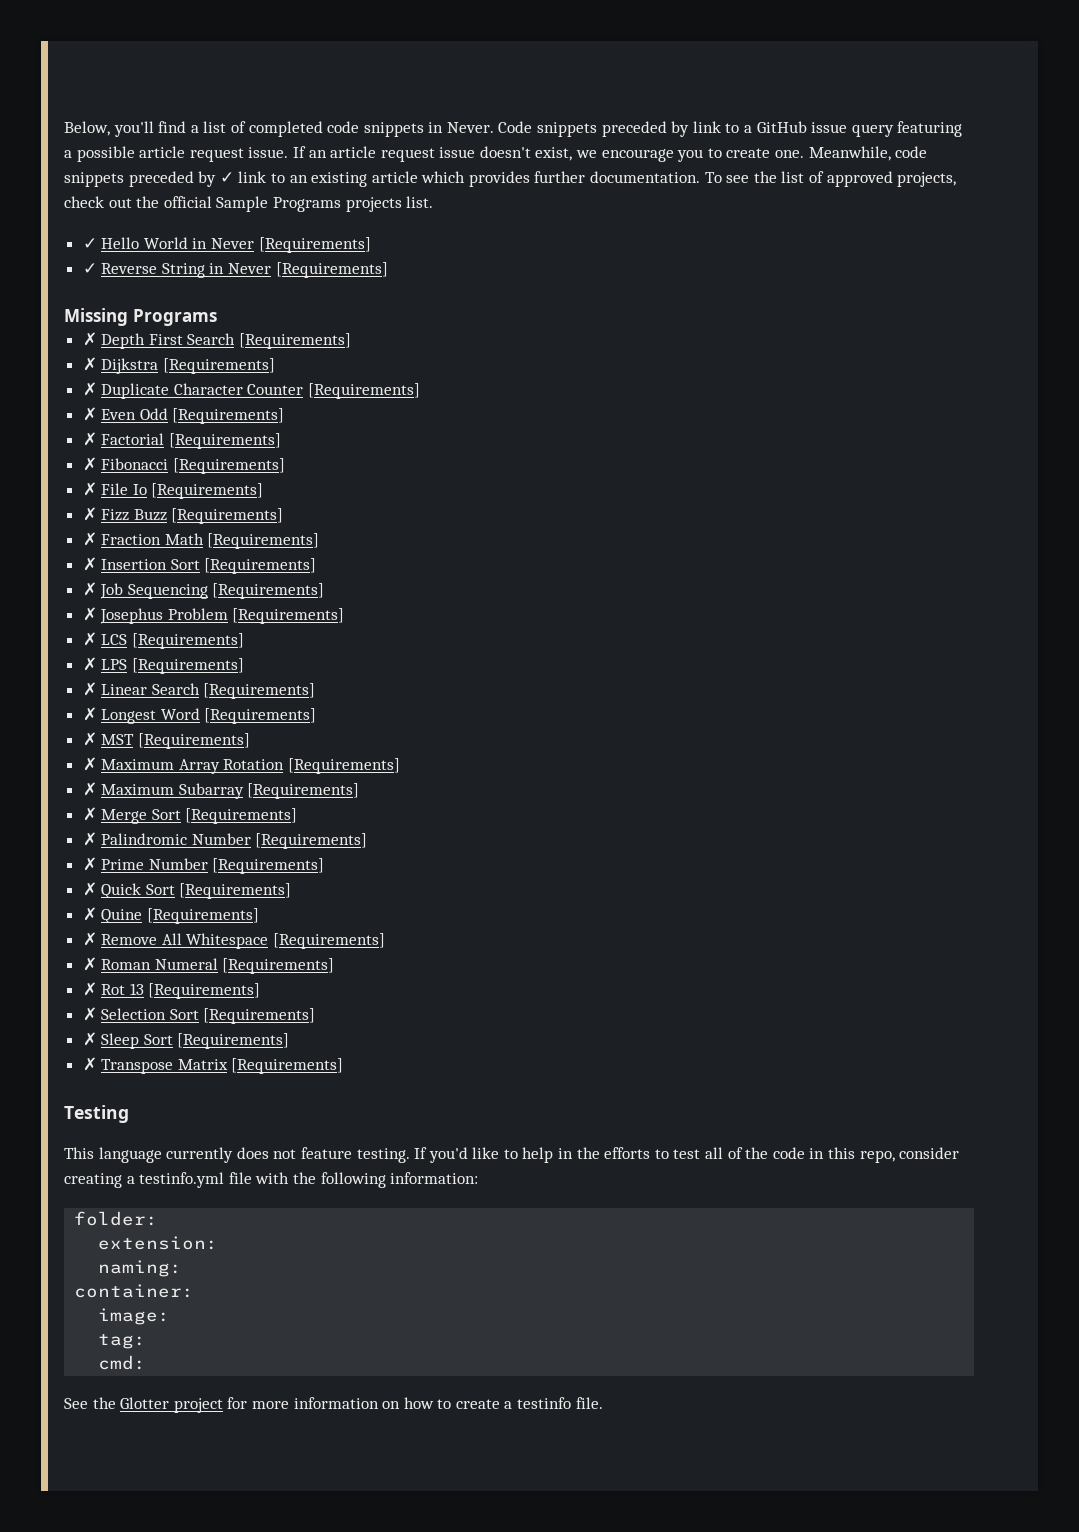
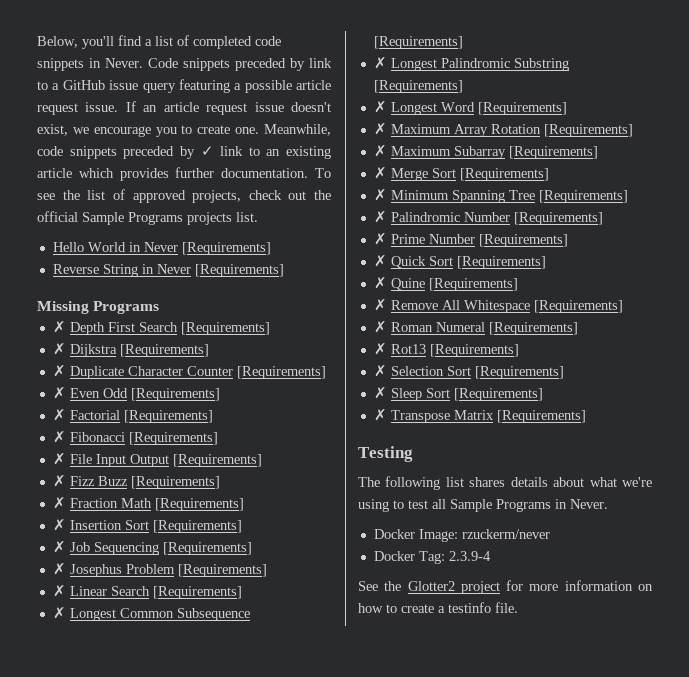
[82,238,97,249] ✓ -> (258, 217) none
[82,263,97,274] ✓ -> (271, 248) none
[132,484,147,495] Io -> [95,454,169,467] Input Output
[82,632,244,649] [82,657,244,674] // ✗ LCS [Requirements] // ✗ LPS [Requirements] -> (267, 570) none
[160,708,317,724] [82,732,135,746] Word [Requirements] // ✗ MST -> [119,608,250,621] [373,36,463,49] [373,57,569,71] [373,80,463,93] [373,101,475,115] Common Subsequence [Requirements] // ✗ Longest Palindromic Substring [Requirements] // ✗ Longest Word
(298, 816) none -> [373,189,628,203] // ✗ Minimum Spanning Tree [Requirements]
[101,983,144,995] Rot 13 -> [390,344,426,354] Rot13
[64,1147,960,1163] [64,1172,479,1188] [74,1211,159,1226] [98,1236,219,1250] [98,1260,183,1277] [74,1284,195,1298] [98,1308,171,1325] [98,1334,147,1349] [98,1355,147,1370] This language currently does not feature testing. If you'd like to help in the efforts to test all of the code in this repo, consider creating a testinfo.yml file with the following information: // folder: // extension: // naming: // container: // image: // tag: // cmd: -> [358,476,652,490] [358,499,608,512] [373,529,550,542] [373,551,491,564] The following list shares details about what we're using to test all Sample Programs in Never. // Docker Image: rzuckerm/never // Docker Tag: 2.3.9-4
[120,1397,170,1409] Glotter -> [407,581,455,591] Glotter2

